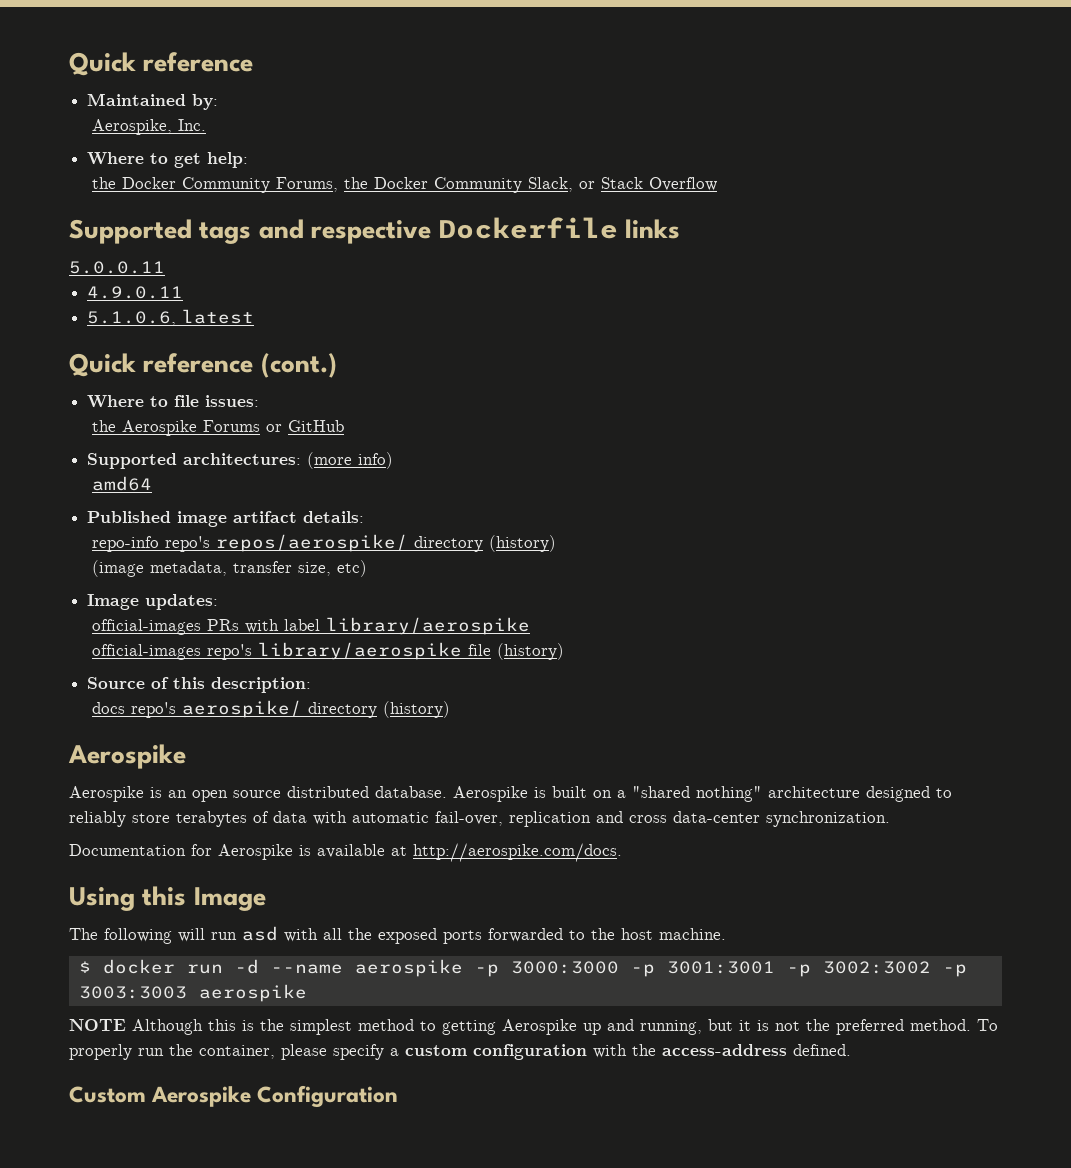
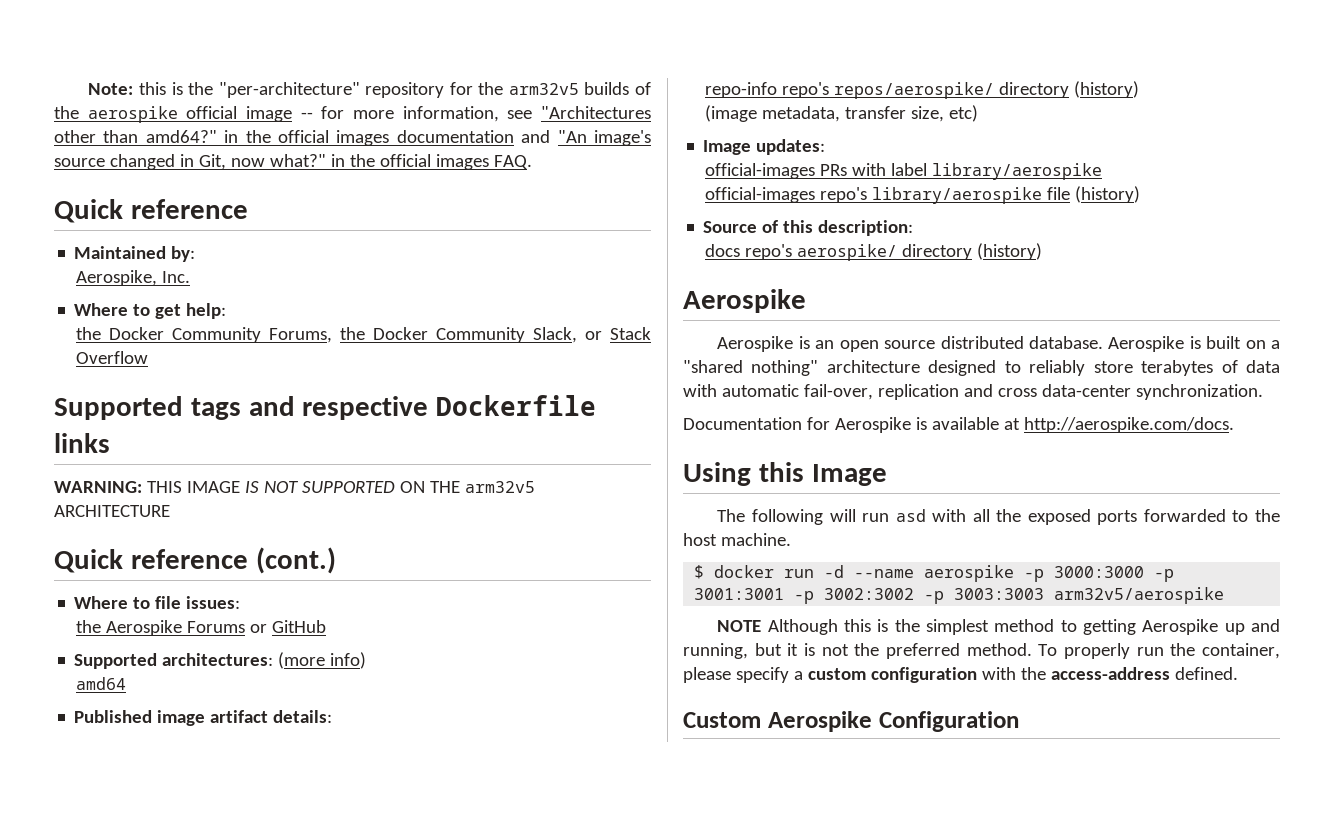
(69, 64) none -> [88,82,651,98] [54,106,651,123] [54,130,651,146] [54,154,532,170] Note: this is the "per-architecture" repository for the arm32v5 builds of the aerospike official image -- for more information, see "Architectures other than amd64?" in the official images documentation and "An image's source changed in Git, now what?" in the official images FAQ. //
[69,261,165,274] [87,286,184,299] [87,309,255,326] 5.0.0.11 // 4.9.0.11 // 5.1.0.6, latest -> [54,481,535,493] [54,505,170,517] WARNING: THIS IMAGE IS NOT SUPPORTED ON THE arm32v5 ARCHITECTURE
[198,984,307,1002] aerospike -> [1054,587,1225,604] arm32v5/aerospike

